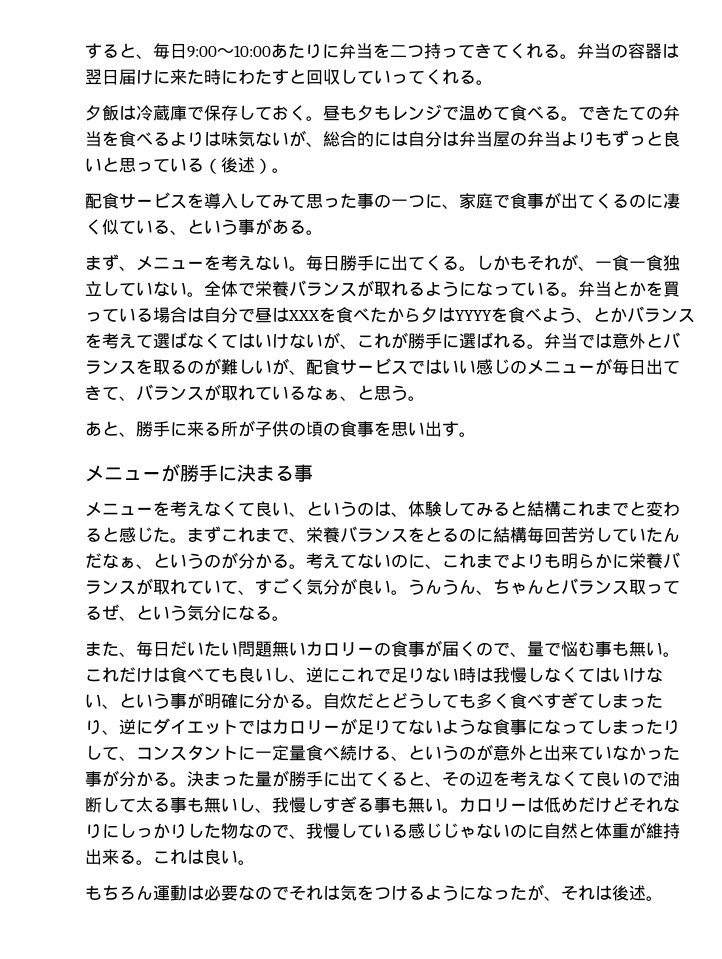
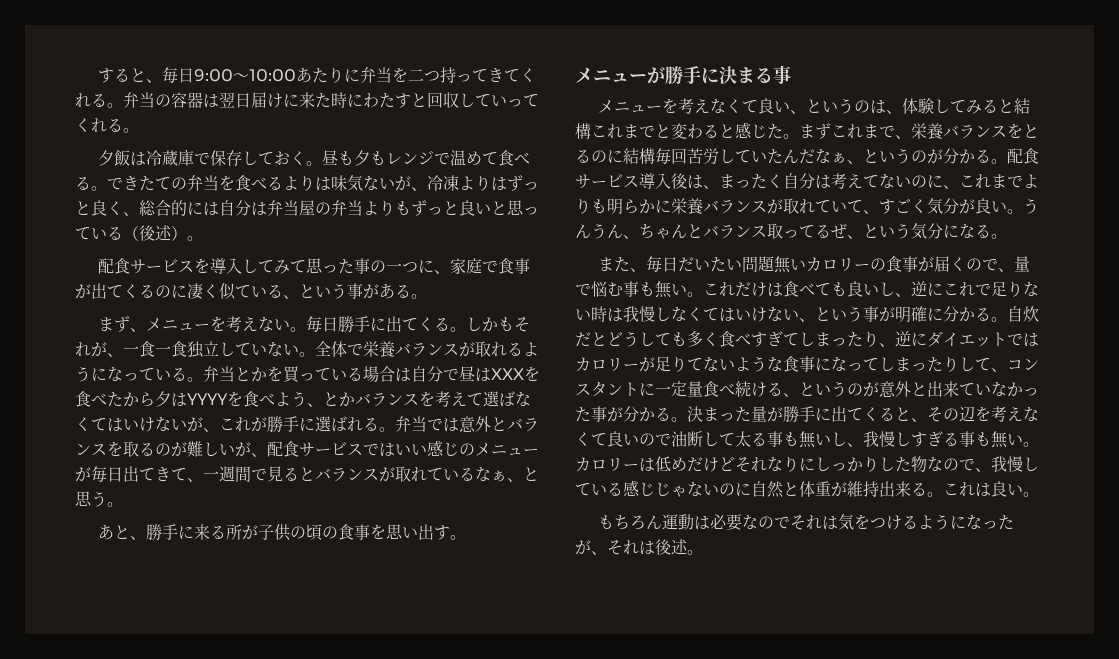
(323, 144) none -> [427,175,539,191] [75,200,139,216] 冷凍よりはずっと良く、
(136, 398) none -> [203,466,315,482] 一週間で見ると
(306, 566) none -> [1007,148,1039,164] [575,173,831,189] 配食サービス導入後は、まったく自分は

